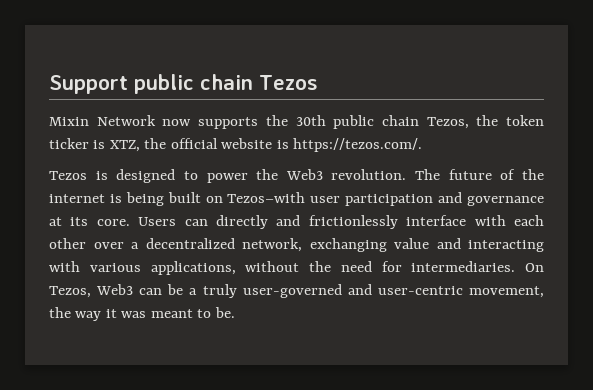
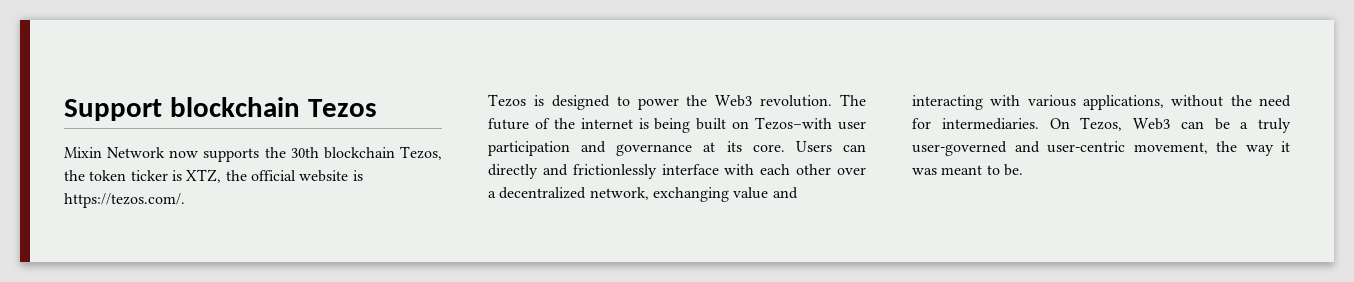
[134,74,253,94] public chain -> [169,97,300,117] blockchain
[333,115,419,129] public chain -> [323,147,395,159] blockchain

